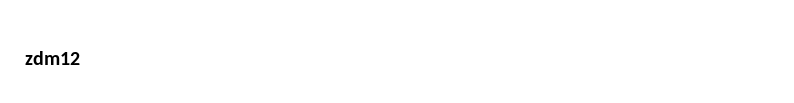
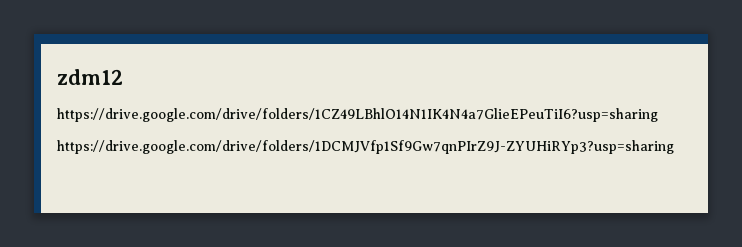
(80, 58) none -> [57,108,658,122] [57,140,674,154] // https://drive.google.com/drive/folders/1CZ49LBhlO14N1IK4N4a7GlieEPeuTiI6?usp=sharing // https://drive.google.com/drive/folders/1DCMJVfp1Sf9Gw7qnPIrZ9J-ZYUHiRYp3?usp=sharing

